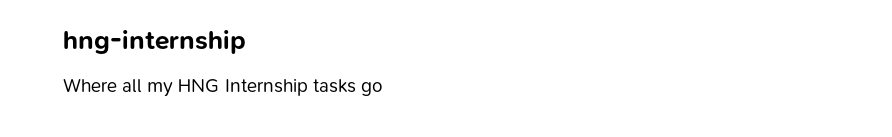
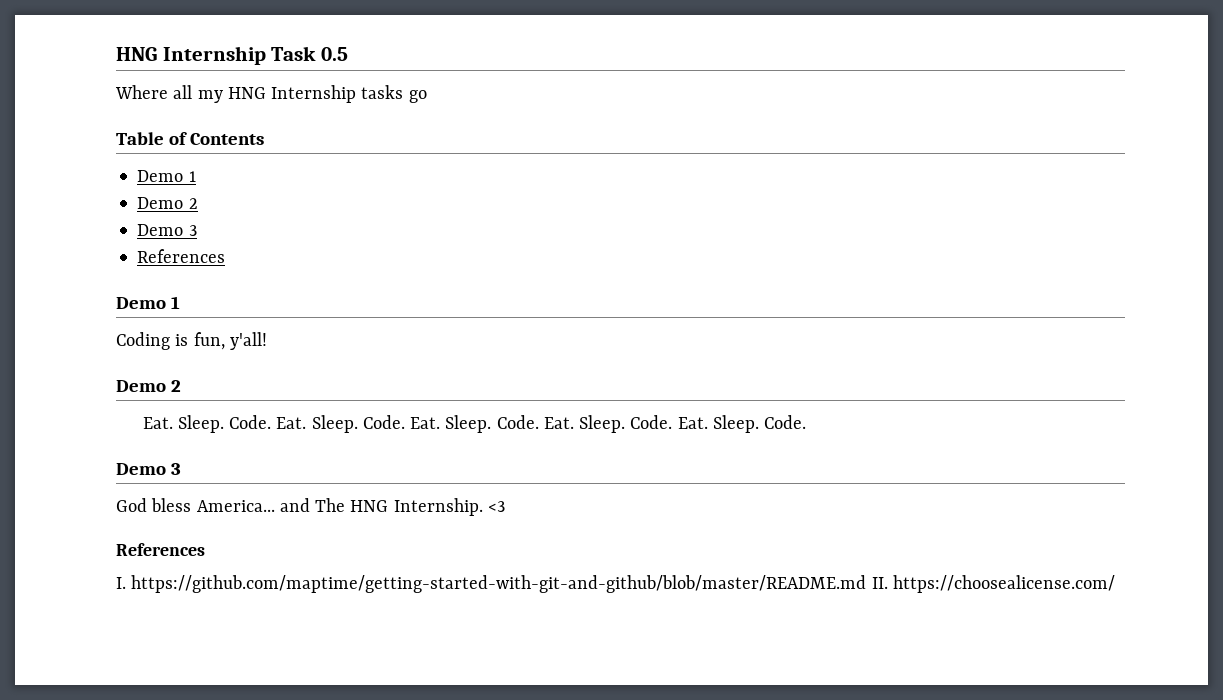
[63,30,246,54] hng-internship -> [116,46,348,65] HNG Internship Task 0.5
(383, 89) none -> [116,132,265,145] [137,170,196,182] [137,197,198,209] [137,224,197,236] [137,249,226,263] [116,296,181,309] [116,332,267,350] [116,380,182,392] [142,415,807,433] [116,463,182,475] [116,498,505,516] [116,543,205,556] [116,575,1115,593] // Table of Contents // Demo 1 // Demo 2 // Demo 3 // References // Demo 1 // Coding is fun, y'all! // Demo 2 // Eat. Sleep. Code. Eat. Sleep. Code. Eat. Sleep. Code. Eat. Sleep. Code. Eat. Sleep. Code. // Demo 3 // God bless America... and The HNG Internship. <3 // References // I. https://github.com/maptime/getting-started-with-git-and-github/blob/master/README.md II. https://choosealicense.com/

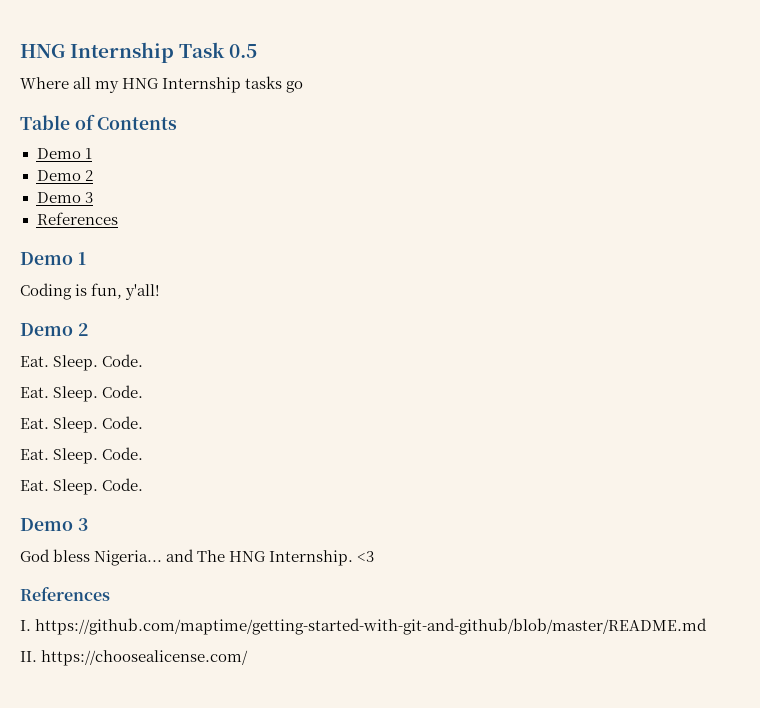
[276,415,673,433] Eat. Sleep. Code. Eat. Sleep. Code. Eat. Sleep. Code. -> [20,385,144,402] [20,416,144,433] [20,447,144,464] // Eat. Sleep. Code. // Eat. Sleep. Code. // Eat. Sleep. Code. //
[196,500,275,512] America... -> [94,550,163,566] Nigeria...
(867, 584) none -> (708, 626) //

